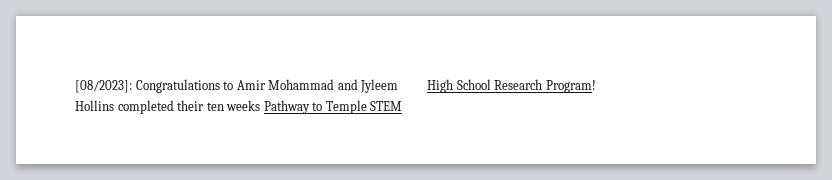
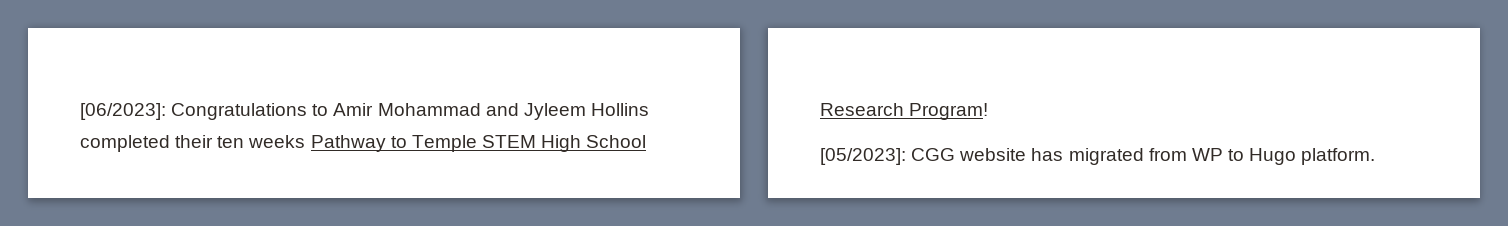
[75,80,132,93] [08/2023]: -> [80,103,166,120] [06/2023]:
(596, 86) none -> [820,148,1376,165] // [05/2023]: CGG website has migrated from WP to Hugo platform.

